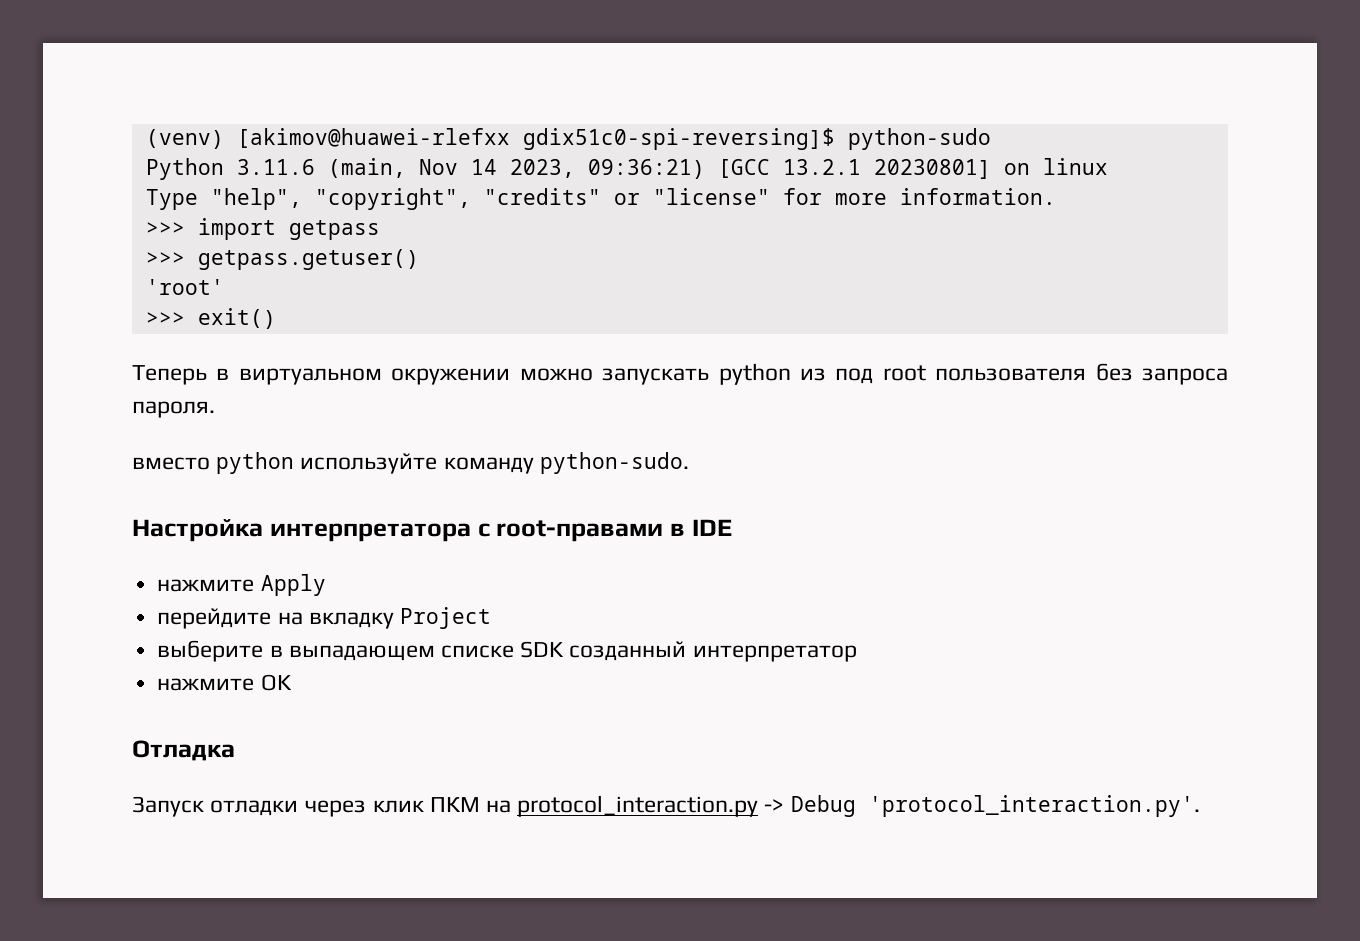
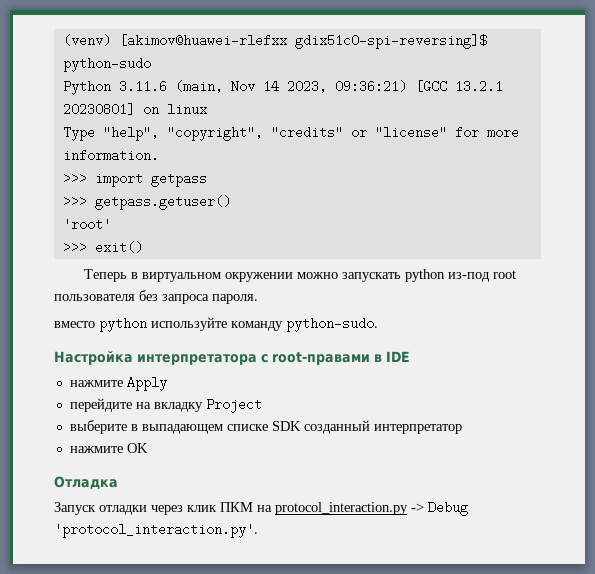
[799,368,874,384] из под -> [448,272,491,282] из-под

